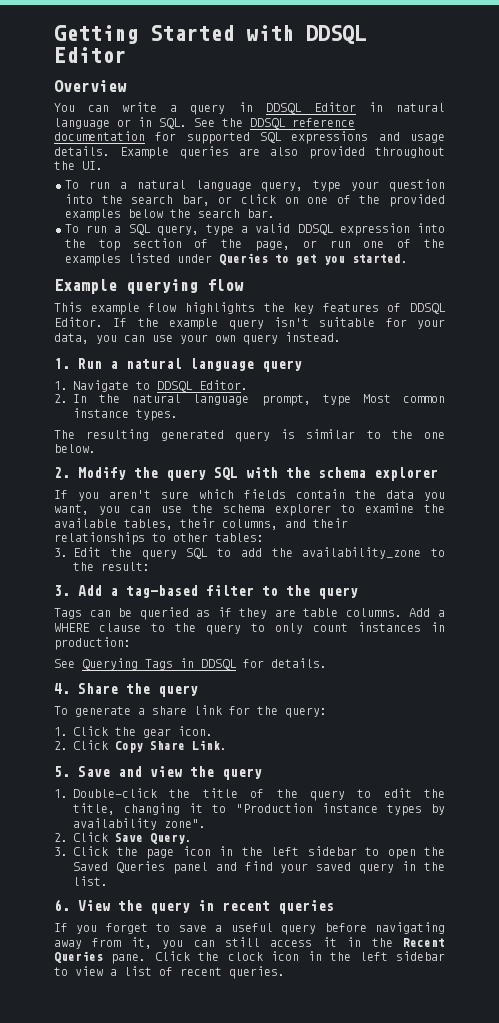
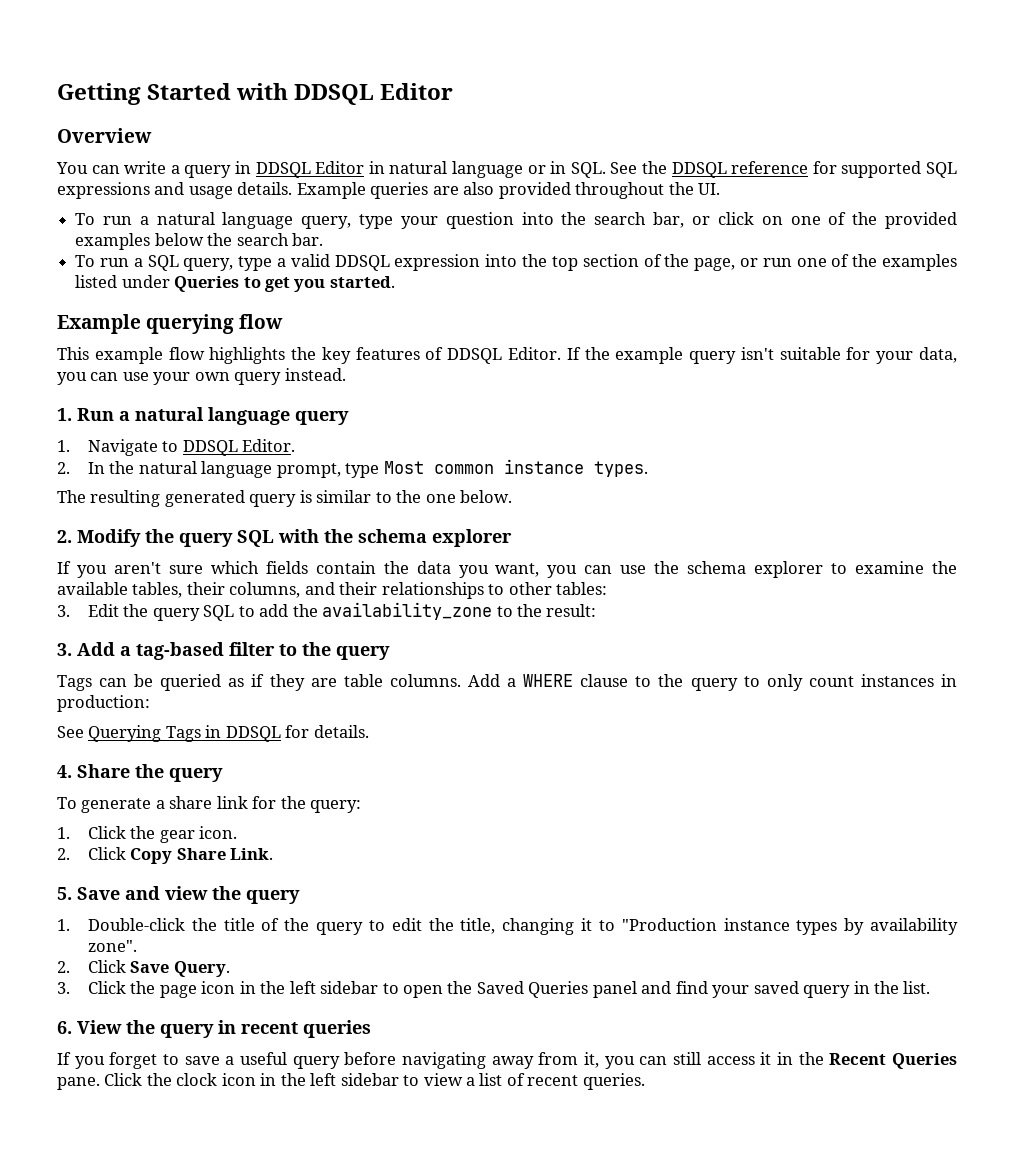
[54,131,145,141] documentation -> (809, 167) none

